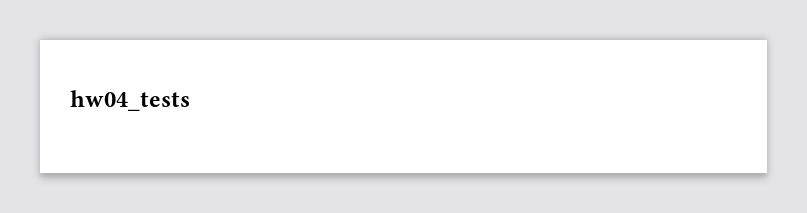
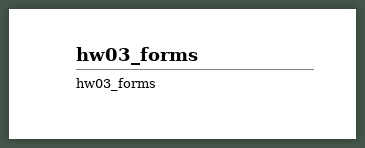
[70,90,190,111] hw04_tests -> [76,47,198,65] [76,78,156,91] hw03_forms // hw03_forms

